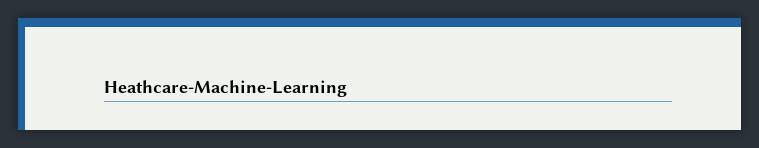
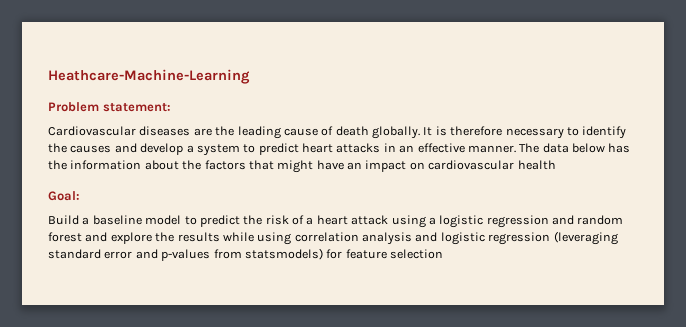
(347, 88) none -> [48,102,171,112] [48,126,627,139] [48,143,631,156] [48,160,556,173] [48,191,80,201] [48,215,624,228] [48,231,618,245] [48,248,443,261] // Problem statement: // Cardiovascular diseases are the leading cause of death globally. It is therefore necessary to identify the causes and develop a system to predict heart attacks in an effective manner. The data below has the information about the factors that might have an impact on cardiovascular health // Goal: // Build a baseline model to predict the risk of a heart attack using a logistic regression and random forest and explore the results while using correlation analysis and logistic regression (leveraging standard error and p-values from statsmodels) for feature selection

